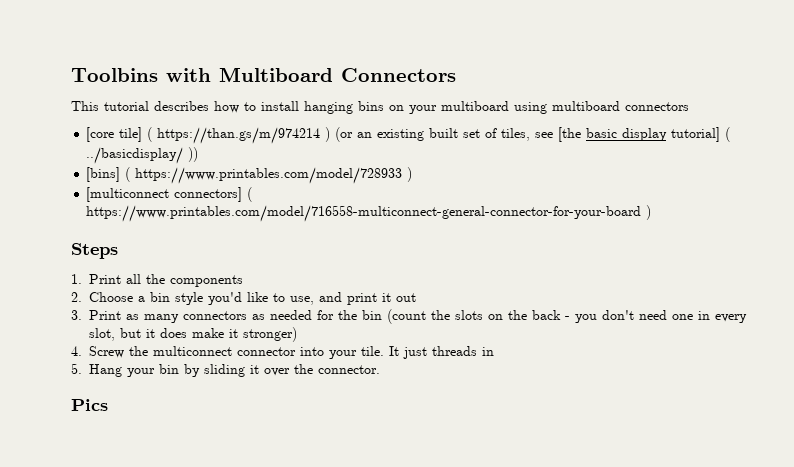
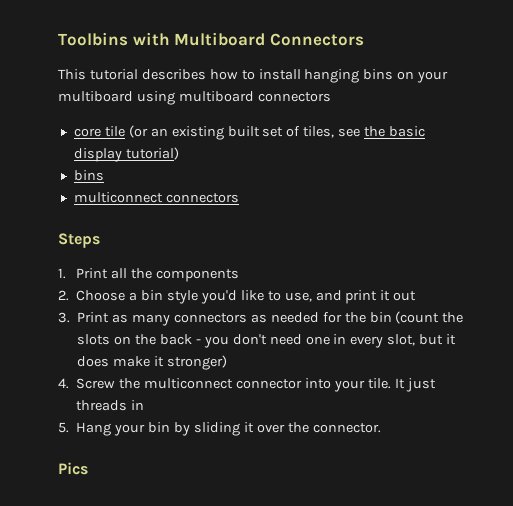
[86,127,331,144] [core tile] ( https://than.gs/m/974214 ) -> [73,126,125,137] core tile
[558,127,582,142] [the -> [364,126,386,137] the
[671,127,731,142] [86,147,199,164] [86,167,413,184] [86,187,253,202] [86,205,652,222] tutorial] ( ../basicdisplay/ )) // [bins] ( https://www.printables.com/model/728933 ) // [multiconnect connectors] ( https://www.printables.com/model/716558-multiconnect-general-connector-for-your-board ) -> [125,147,179,160] [73,170,104,181] [73,192,239,203] tutorial) // bins // multiconnect connectors

